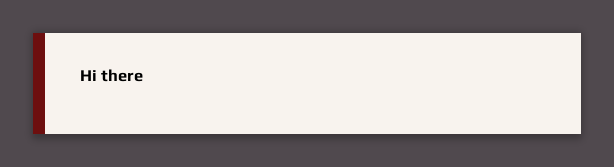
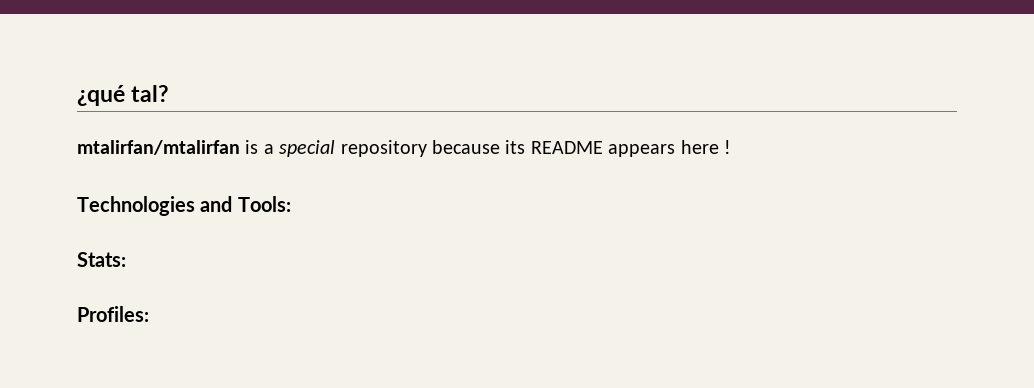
[80,69,144,82] Hi there -> [77,85,170,106] [77,140,731,157] [77,196,291,216] [77,252,126,267] [77,306,149,322] ¿qué tal? // mtalirfan/mtalirfan is a special repository because its README appears here ! // Technologies and Tools: // Stats: // Profiles:

